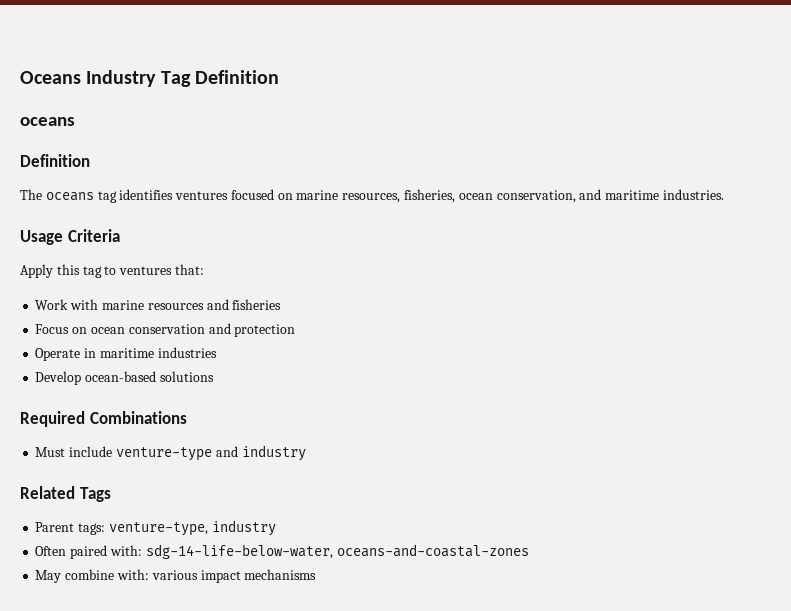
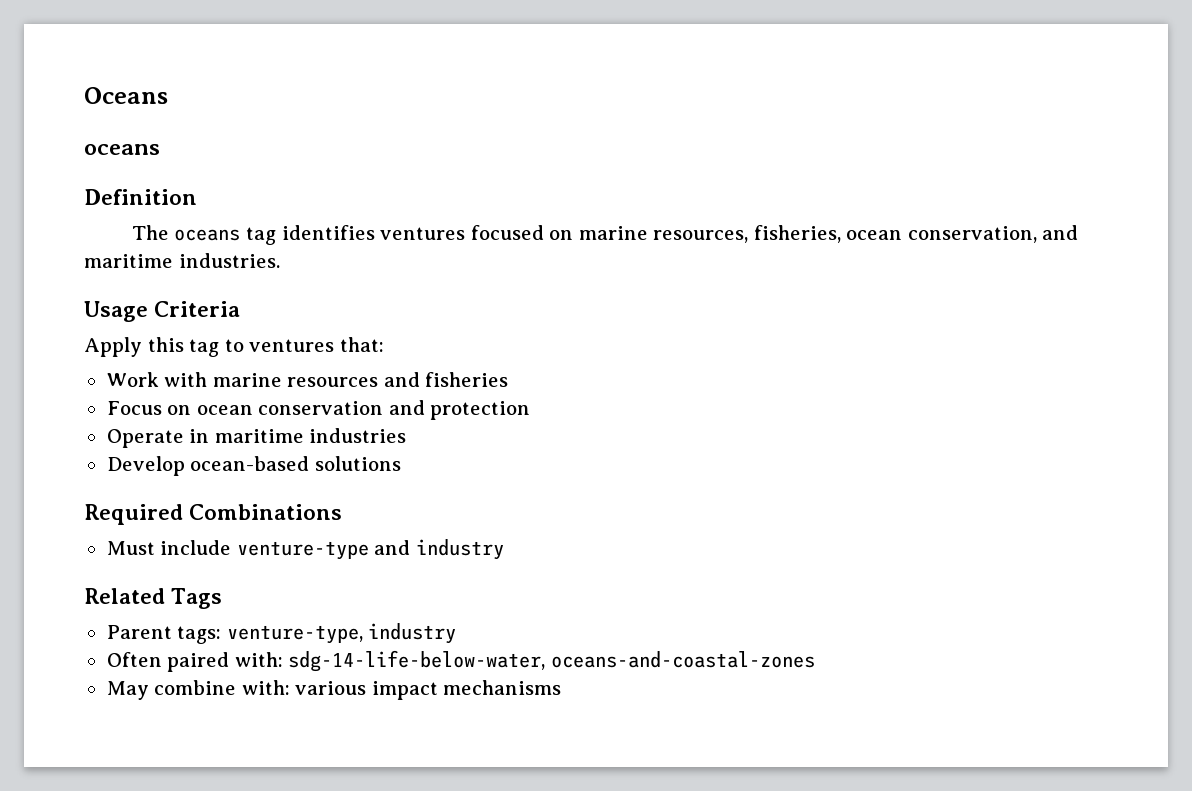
[86,70,280,87] Industry Tag Definition -> (168, 95) none

